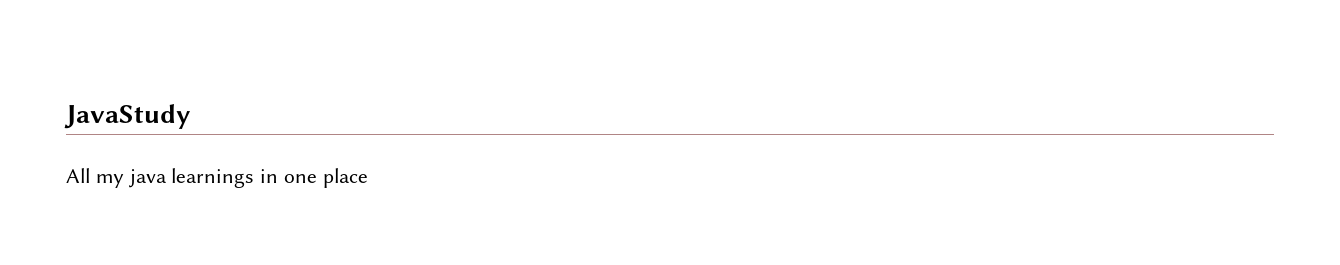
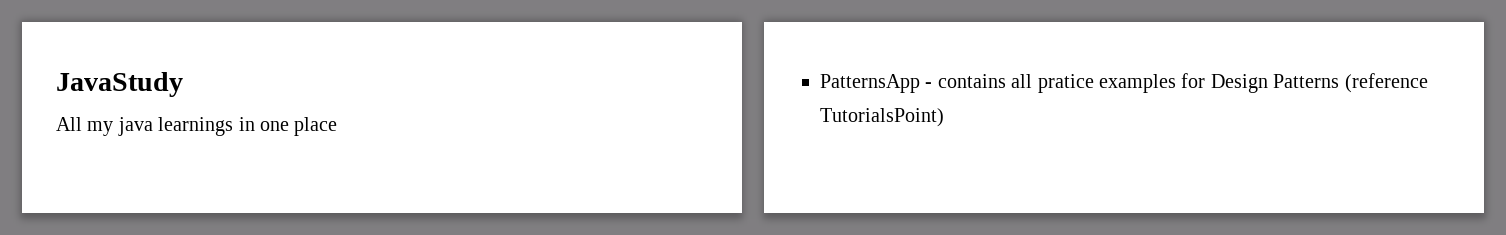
(368, 178) none -> [820,73,1428,93] [820,108,944,127] // PatternsApp - contains all pratice examples for Design Patterns (reference TutorialsPoint)

